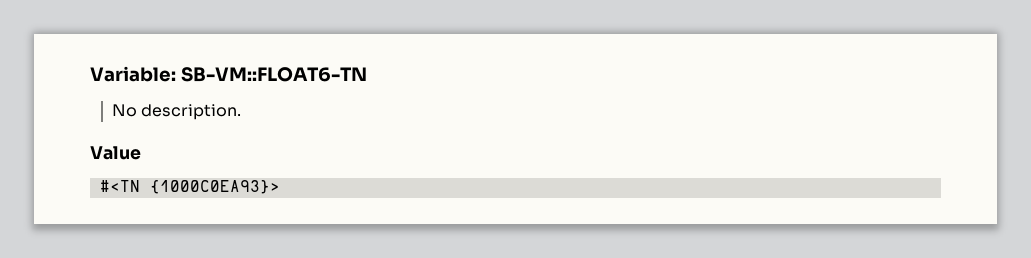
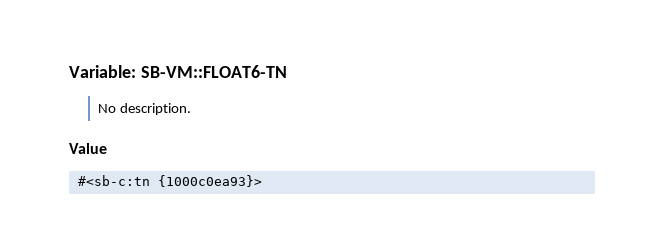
[99,180,280,194] #<TN {1000C0EA93}> -> [77,175,262,187] #<sb-c:tn {1000c0ea93}>

